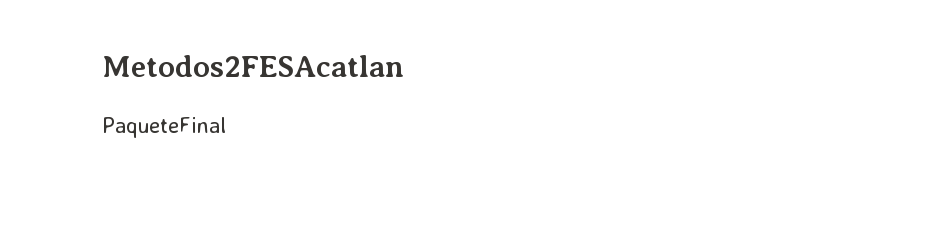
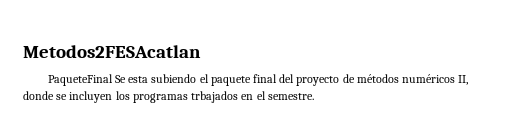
(226, 127) none -> [114,74,469,86] [23,91,314,103] Se esta subiendo el paquete final del proyecto de métodos numéricos II, donde se incluyen los programas trbajados en el semestre.

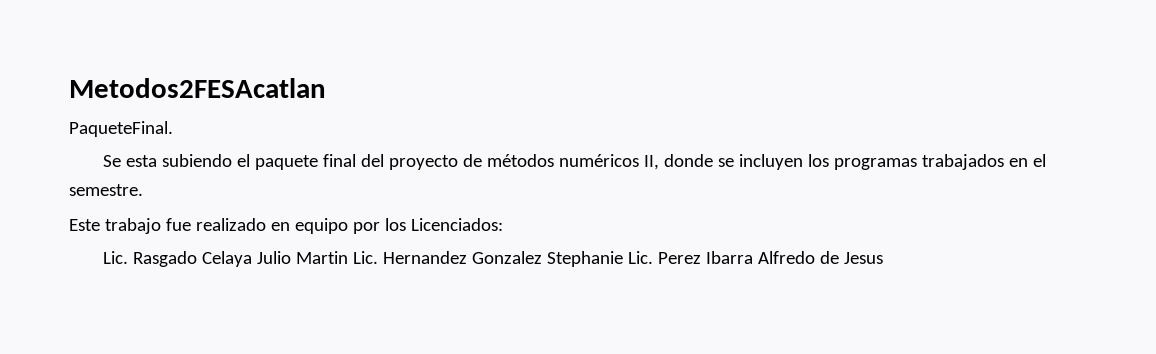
[47,74,113,86] PaqueteFinal -> [69,121,173,137] PaqueteFinal. //
[191,91,239,103] trbajados -> [922,154,1005,170] trabajados
(314, 96) none -> [69,218,503,234] [103,251,884,267] // Este trabajo fue realizado en equipo por los Licenciados: // Lic. Rasgado Celaya Julio Martin Lic. Hernandez Gonzalez Stephanie Lic. Perez Ibarra Alfredo de Jesus

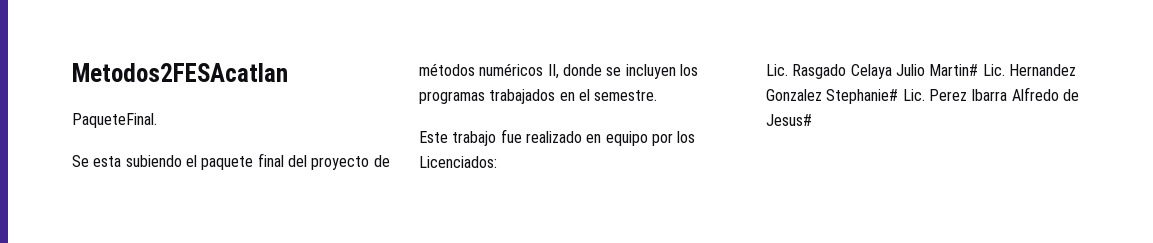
[296,251,349,264] Martin -> [929,64,979,76] Martin#
[547,251,624,267] Stephanie -> [826,89,899,104] Stephanie#
[844,252,884,264] Jesus -> [766,114,812,126] Jesus#

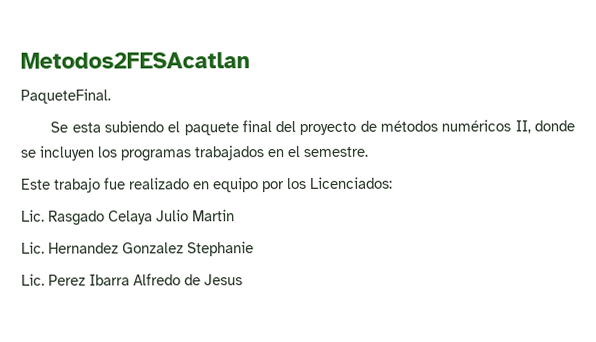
[929,64,979,76] Martin# -> [192,209,235,222] Martin //
[826,89,899,104] Stephanie# -> [187,241,254,257] Stephanie //
[766,114,812,126] Jesus# -> [204,274,243,286] Jesus

